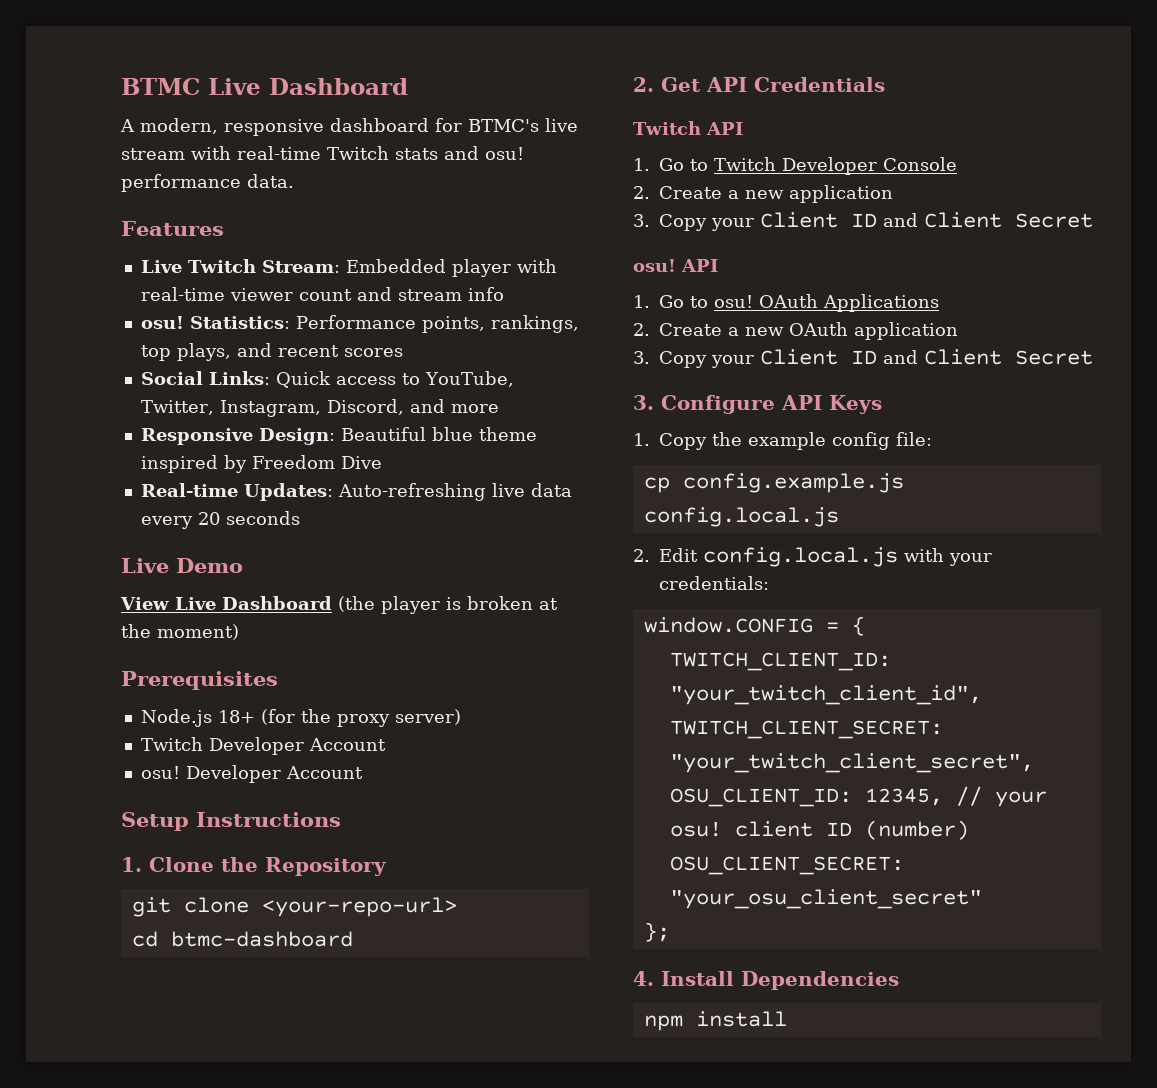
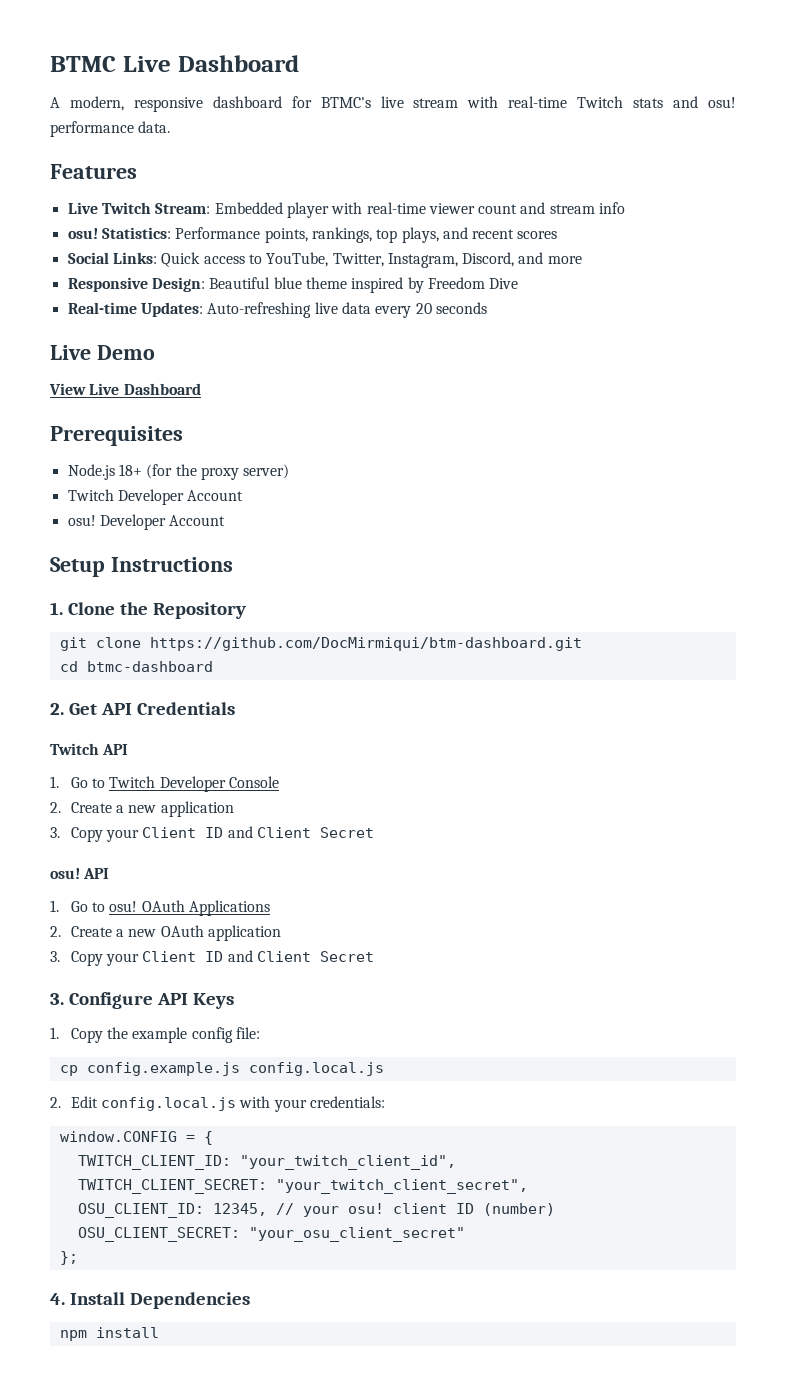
[338,596,558,614] [121,624,239,640] (the player is broken at the moment) -> (201, 389) none
[261,897,457,917] <your-repo-url> -> [149,637,582,651] https://github.com/DocMirmiqui/btm-dashboard.git

